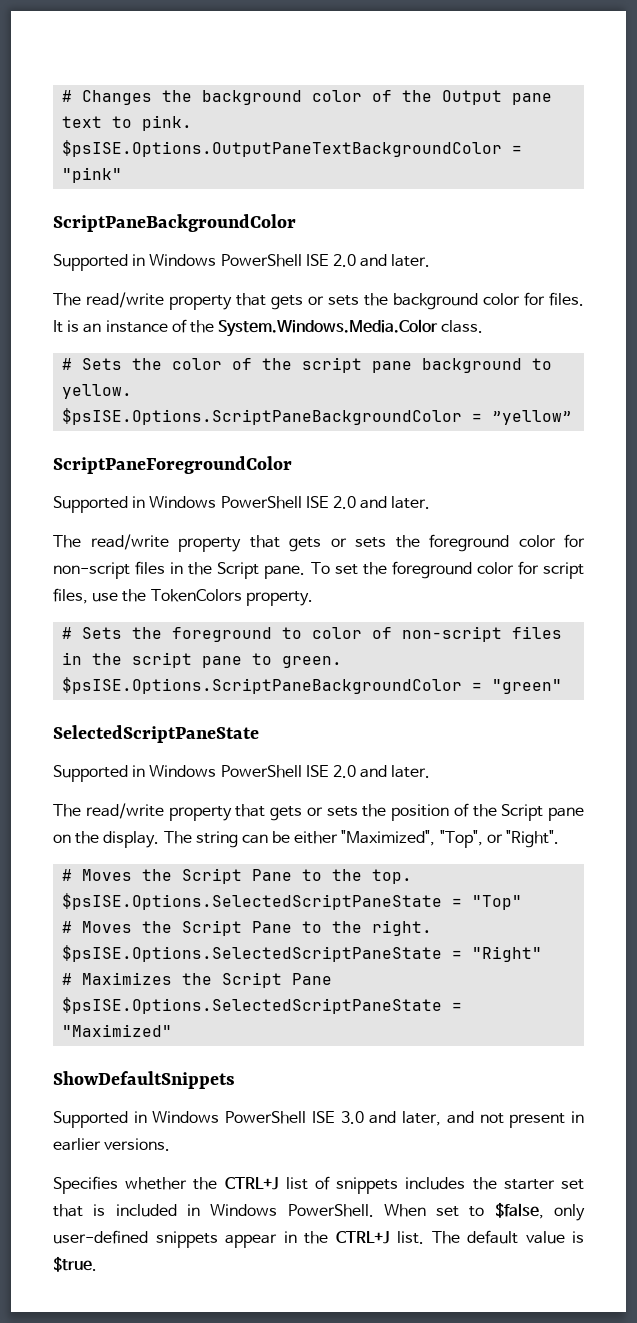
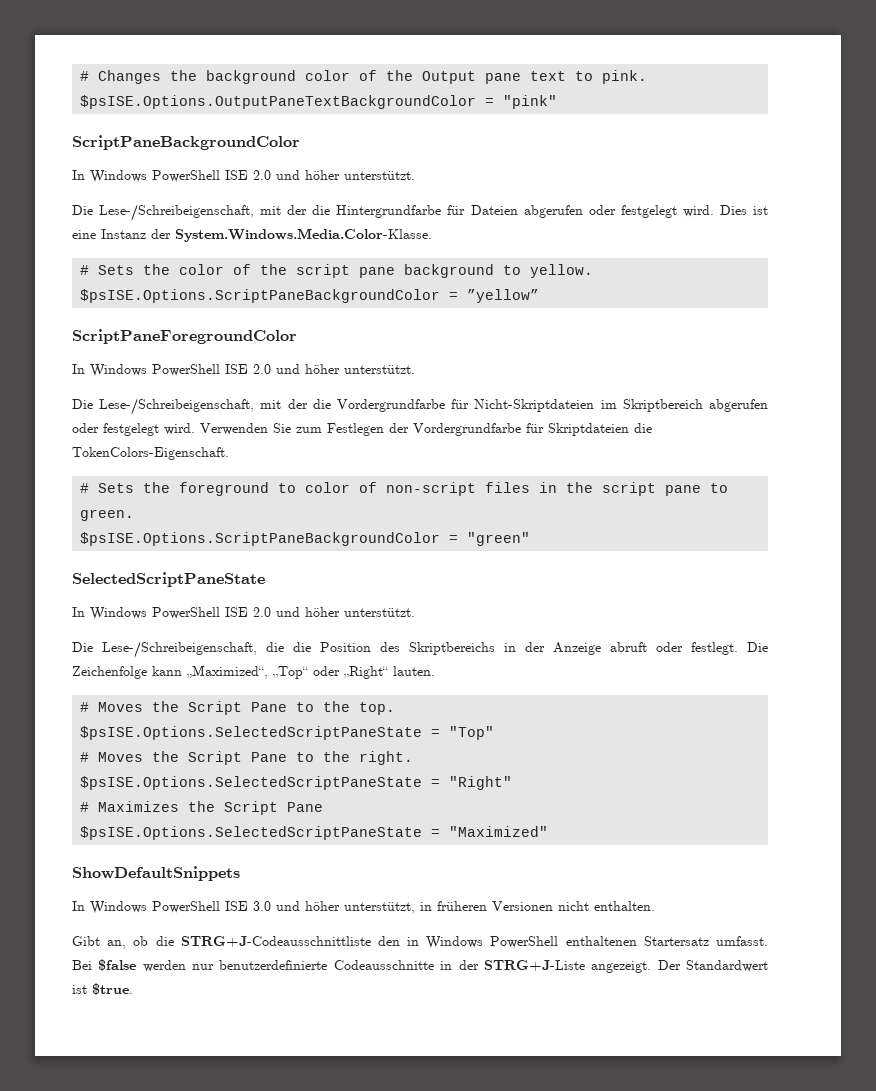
[53,254,431,271] [53,292,584,310] [53,319,484,337] Supported in Windows PowerShell ISE 2.0 and later. // The read/write property that gets or sets the background color for files. It is an instance of the System.Windows.Media.Color class. -> [72,170,415,183] [72,204,769,221] [72,228,432,242] In Windows PowerShell ISE 2.0 und höher unterstützt. // Die Lese-/Schreibeigenschaft, mit der die Hintergrundfarbe für Dateien abgerufen oder festgelegt wird. Dies ist eine Instanz der System.Windows.Media.Color-Klasse.
[53,496,431,513] [53,534,585,552] [53,561,585,579] [53,588,313,606] Supported in Windows PowerShell ISE 2.0 and later. // The read/write property that gets or sets the foreground color for non-script files in the Script pane. To set the foreground color for script files, use the TokenColors property. -> [72,364,415,377] [72,398,768,415] [72,423,652,436] [72,447,229,460] In Windows PowerShell ISE 2.0 und höher unterstützt. // Die Lese-/Schreibeigenschaft, mit der die Vordergrundfarbe für Nicht-Skriptdateien im Skriptbereich abgerufen oder festgelegt wird. Verwenden Sie zum Festlegen der Vordergrundfarbe für Skriptdateien die TokenColors-Eigenschaft.
[53,765,431,782] [53,803,584,821] [53,830,560,848] Supported in Windows PowerShell ISE 2.0 and later. // The read/write property that gets or sets the position of the Script pane on the display. The string can be either "Maximized", "Top", or "Right". -> [72,607,415,620] [72,641,768,658] [72,665,435,679] In Windows PowerShell ISE 2.0 und höher unterstützt. // Die Lese-/Schreibeigenschaft, die die Position des Skriptbereichs in der Anzeige abruft oder festlegt. Die Zeichenfolge kann „Maximized“, „Top“ oder „Right“ lauten.
[53,1111,147,1128] Supported in -> [72,901,85,911] In
[369,1111,585,1128] [53,1138,171,1151] [53,1176,584,1194] [53,1202,585,1221] [53,1230,584,1248] and later, and not present in earlier versions. // Specifies whether the CTRL+J list of snippets includes the starter set that is included in Windows PowerShell. When set to $false, only user-defined snippets appear in the CTRL+J list. The default value is -> [276,901,655,914] [72,936,768,949] [72,959,769,973] [72,985,87,994] und höher unterstützt, in früheren Versionen nicht enthalten. // Gibt an, ob die STRG+J-Codeausschnittliste den in Windows PowerShell enthaltenen Startersatz umfasst. Bei $false werden nur benutzerdefinierte Codeausschnitte in der STRG+J-Liste angezeigt. Der Standardwert ist

